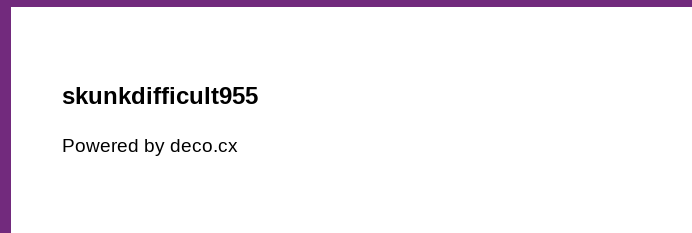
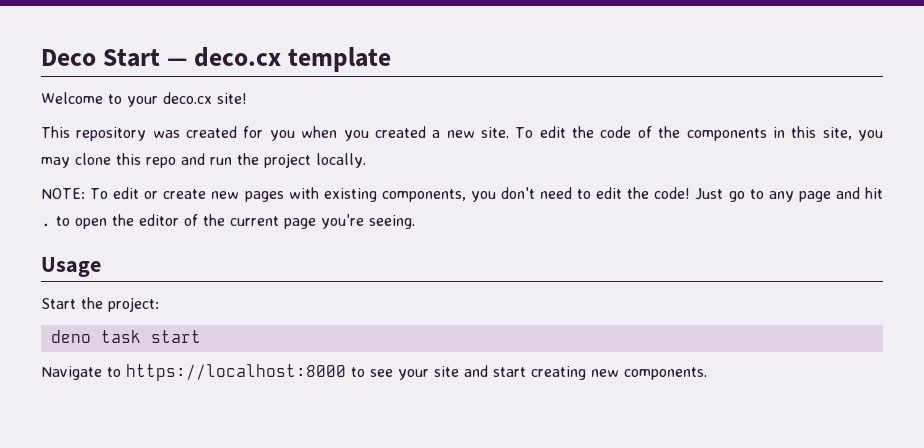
[62,87,258,104] [62,139,239,156] skunkdifficult955 // Powered by deco.cx -> [41,47,391,72] [41,92,247,107] [41,126,884,141] [41,153,366,168] [41,187,884,202] [41,214,415,229] [41,257,101,277] [41,297,159,312] [50,330,201,343] [41,364,707,381] Deco Start — deco.cx template // Welcome to your deco.cx site! // This repository was created for you when you created a new site. To edit the code of the components in this site, you may clone this repo and run the project locally. // NOTE: To edit or create new pages with existing components, you don't need to edit the code! Just go to any page and hit . to open the editor of the current page you're seeing. // Usage // Start the project: // deno task start // Navigate to https://localhost:8000 to see your site and start creating new components.

